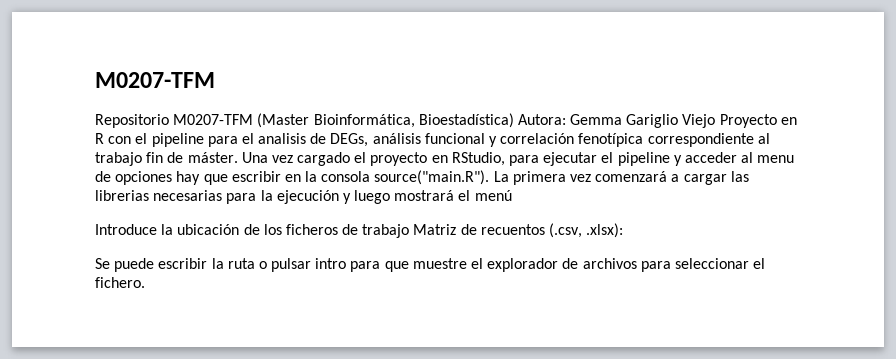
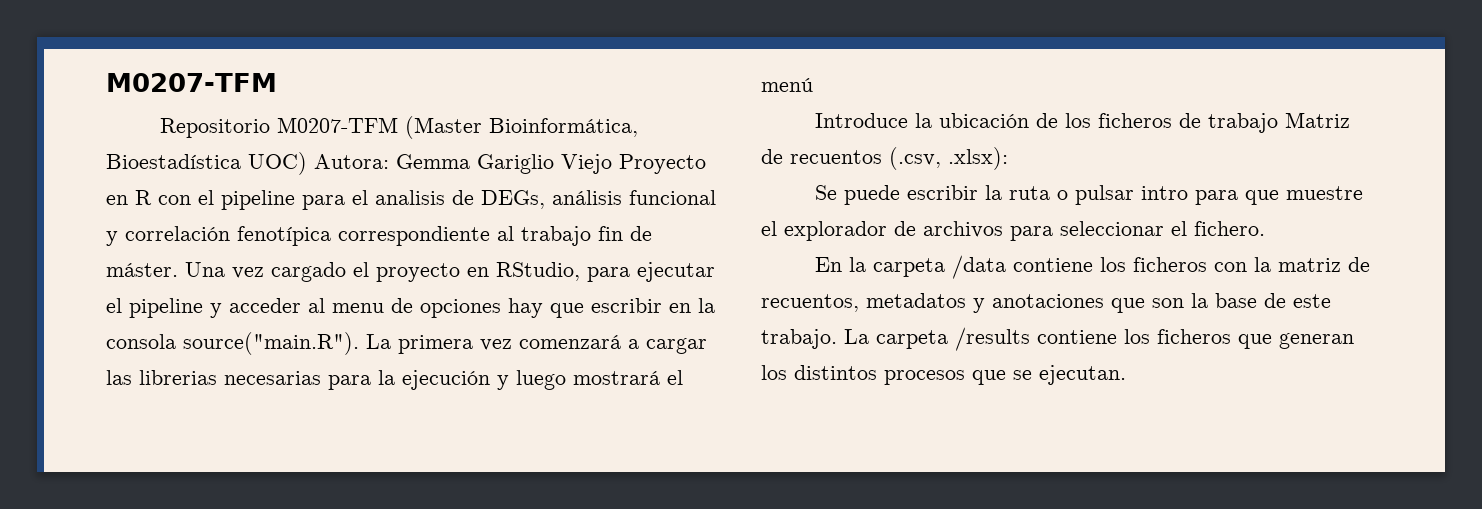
[418,113,514,128] Bioestadística) -> [106,152,307,175] Bioestadística UOC)
(145, 282) none -> [815,255,1371,279] [761,293,1331,313] [761,327,1354,351] [761,365,1126,385] // En la carpeta /data contiene los ficheros con la matriz de recuentos, metadatos y anotaciones que son la base de este trabajo. La carpeta /results contiene los ficheros que generan los distintos procesos que se ejecutan.

